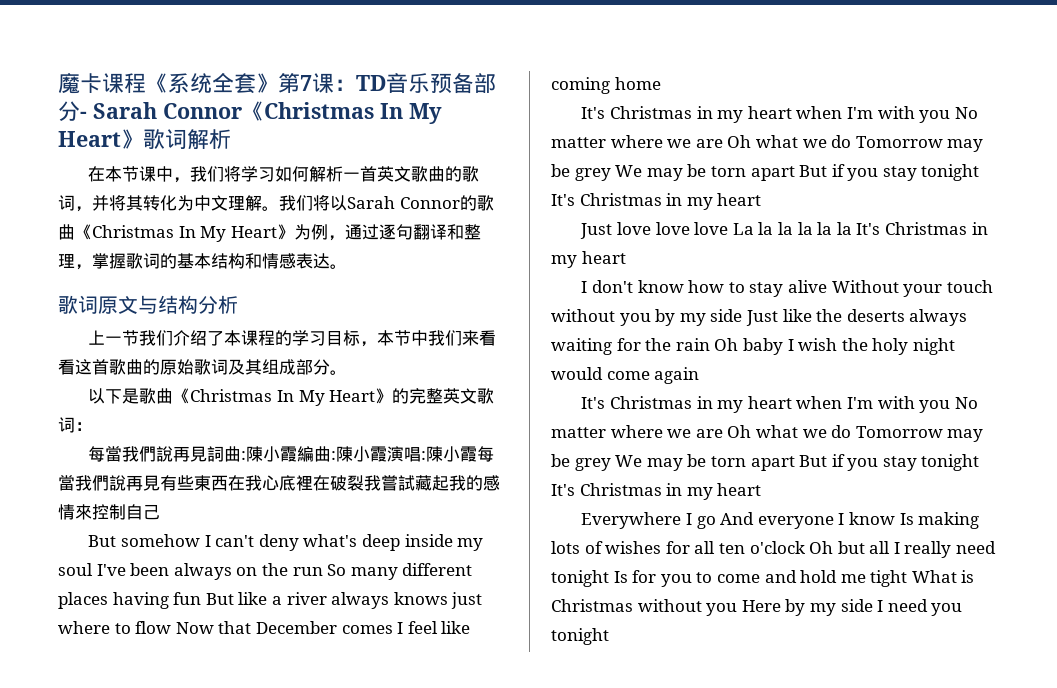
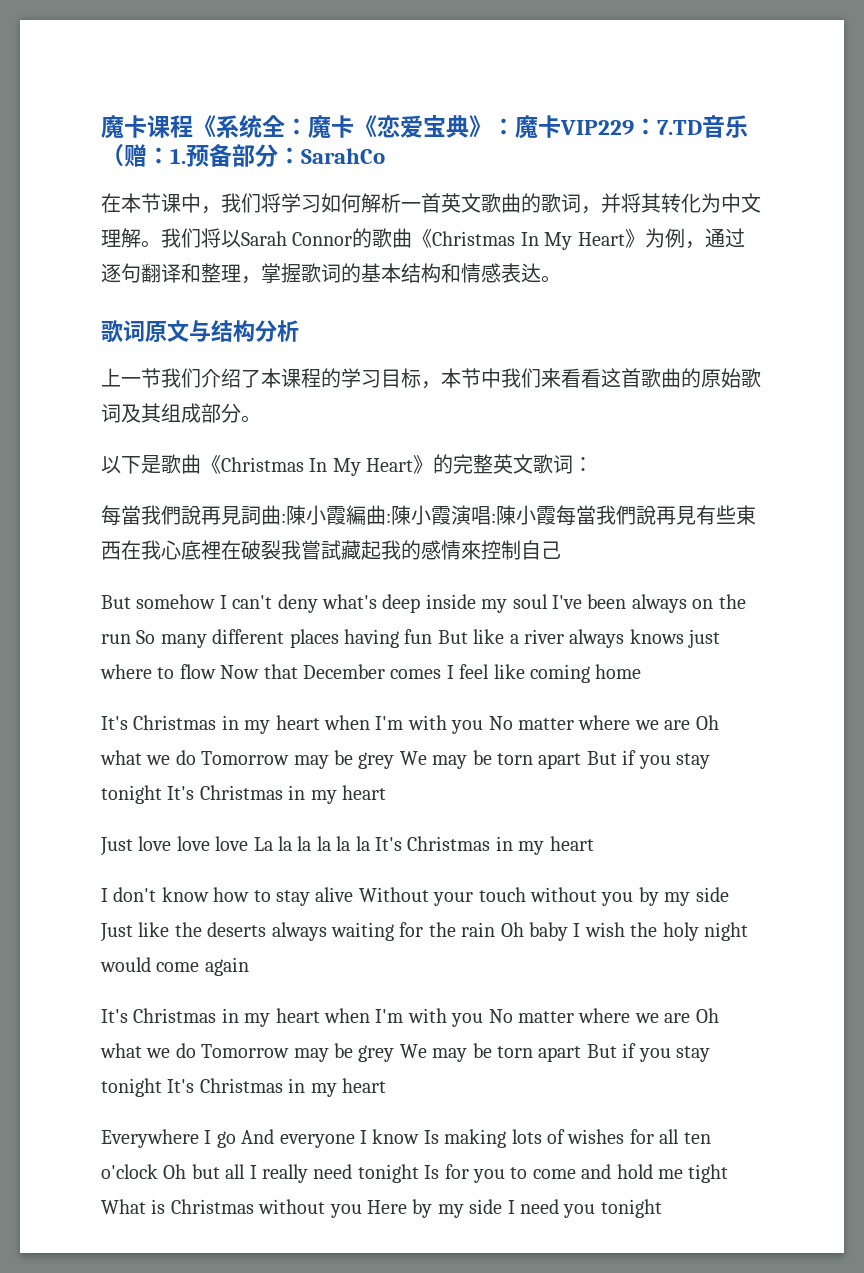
[234,73,496,94] [58,101,442,124] [58,129,231,150] 套》第7课：TD音乐预备部分- Sarah Connor《Christmas In My Heart》歌词解析 -> [285,115,748,139] [101,144,385,167] ：魔卡《恋爱宝典》：魔卡VIP229：7.TD音乐（赠：1.预备部分：SarahCo

